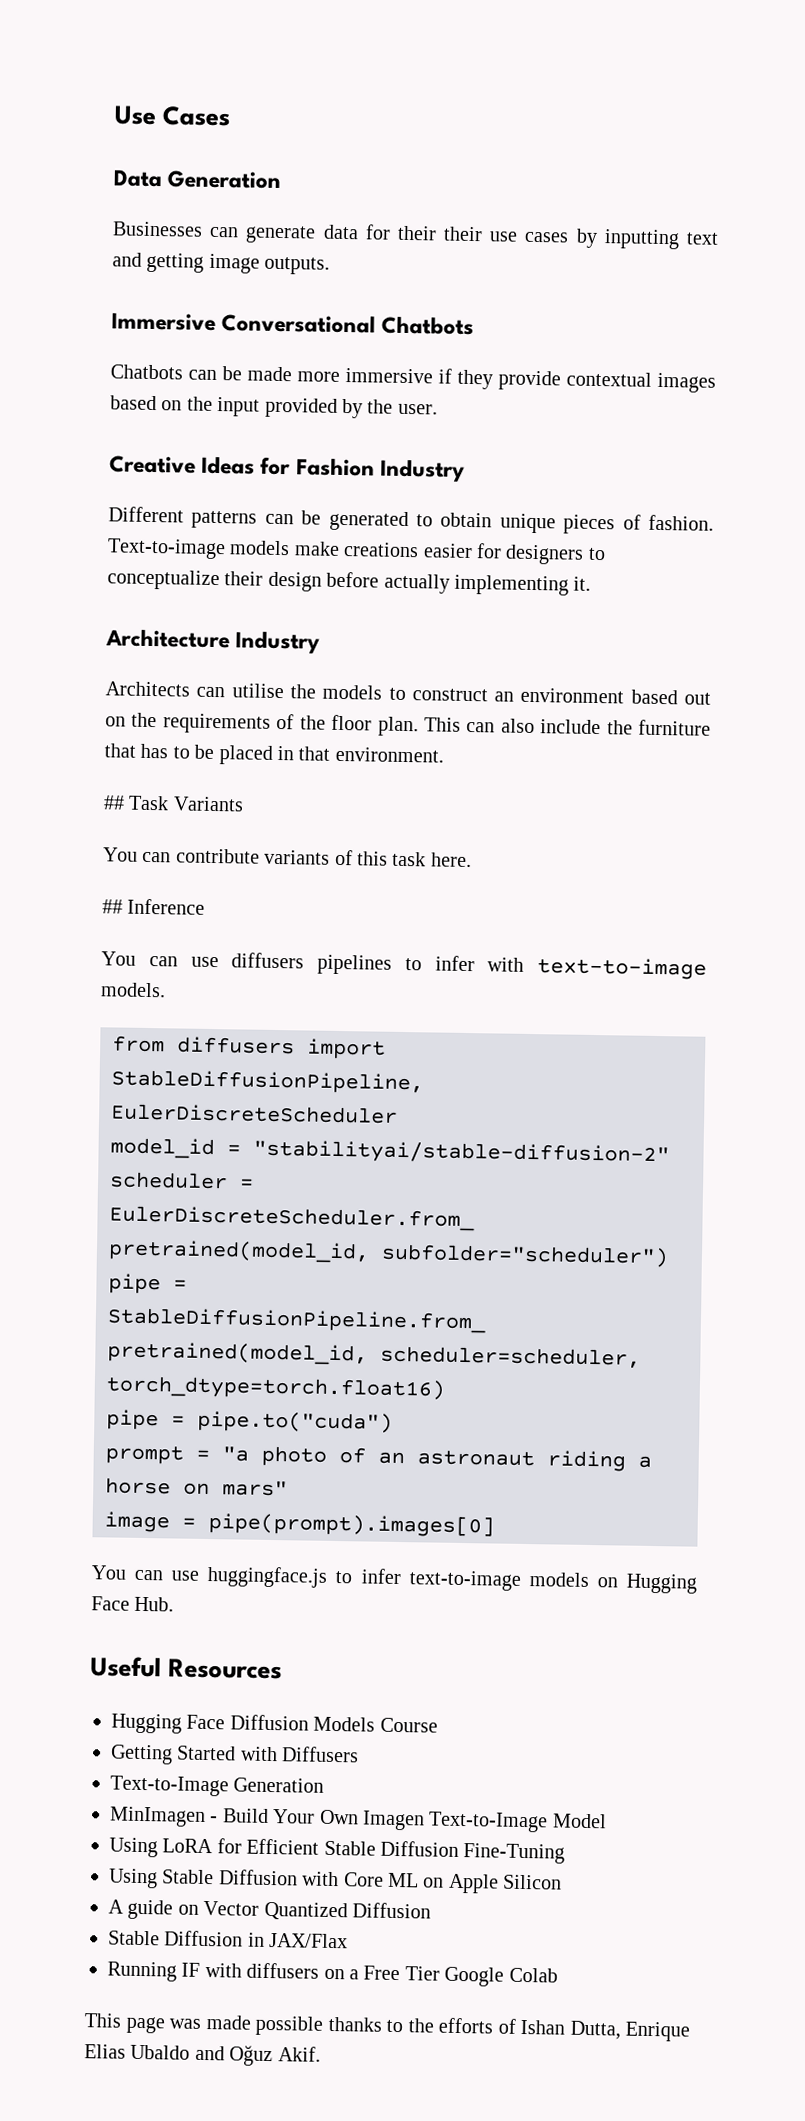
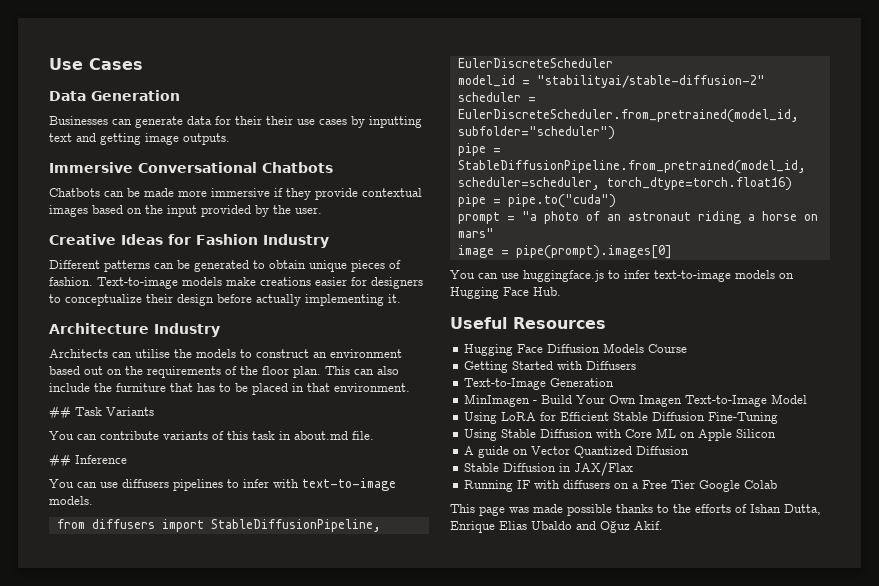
[430,852,472,868] here. -> [279,431,374,440] in about.md file.

